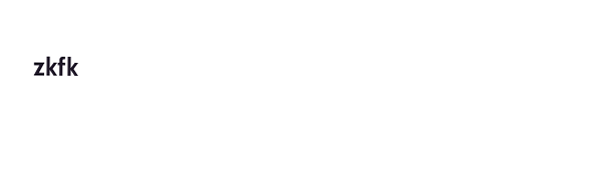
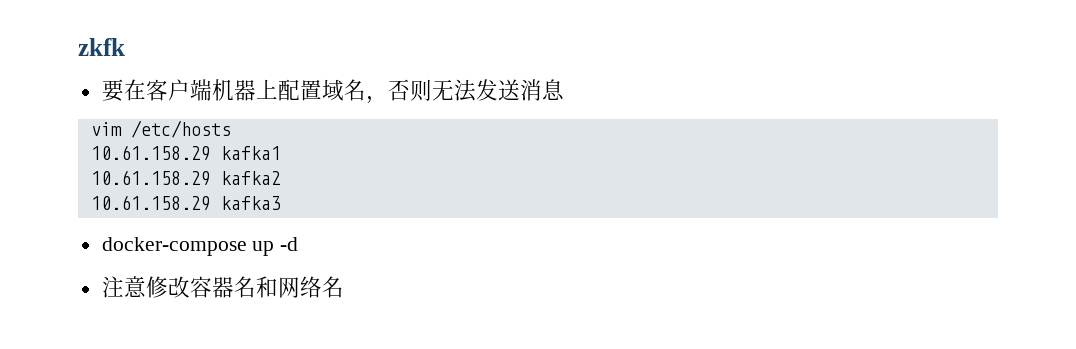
(79, 66) none -> [101,79,564,104] [90,120,231,138] [90,145,281,161] [90,170,281,186] [90,195,281,211] [101,237,299,256] [101,276,344,298] // 要在客户端机器上配置域名，否则无法发送消息 // vim /etc/hosts // 10.61.158.29 kafka1 // 10.61.158.29 kafka2 // 10.61.158.29 kafka3 // docker-compose up -d // 注意修改容器名和网络名

